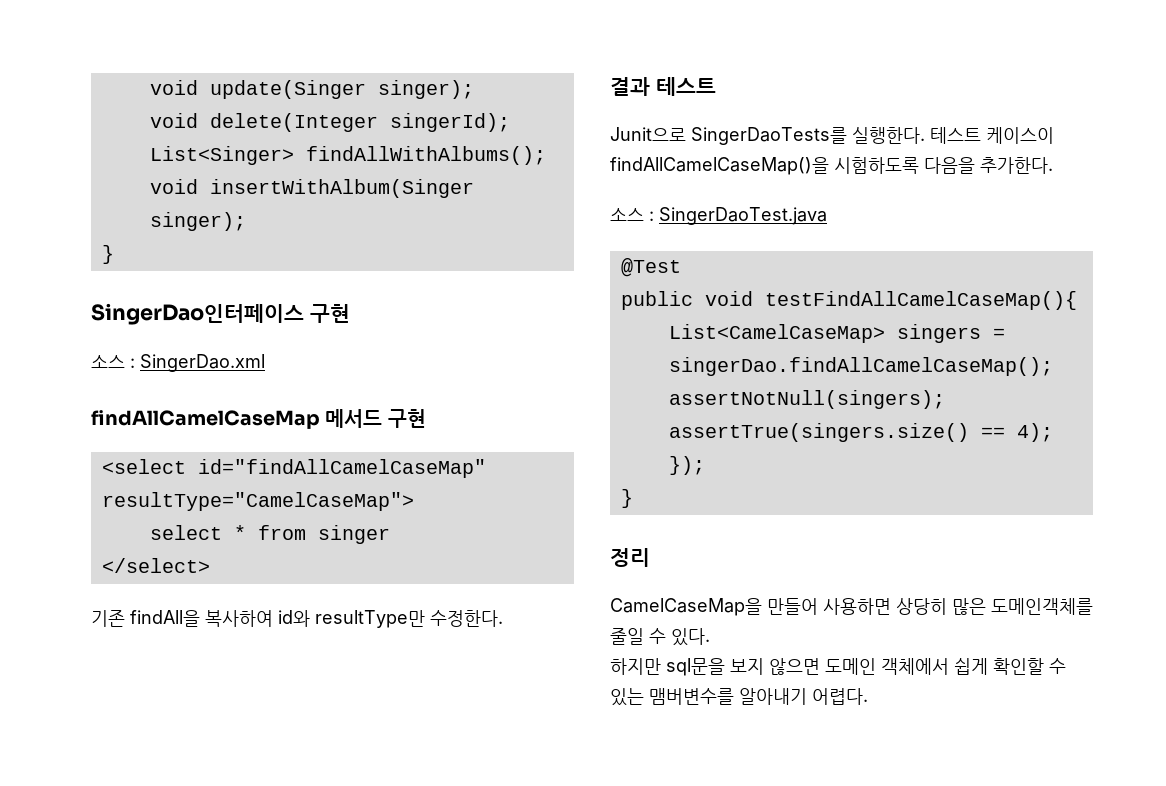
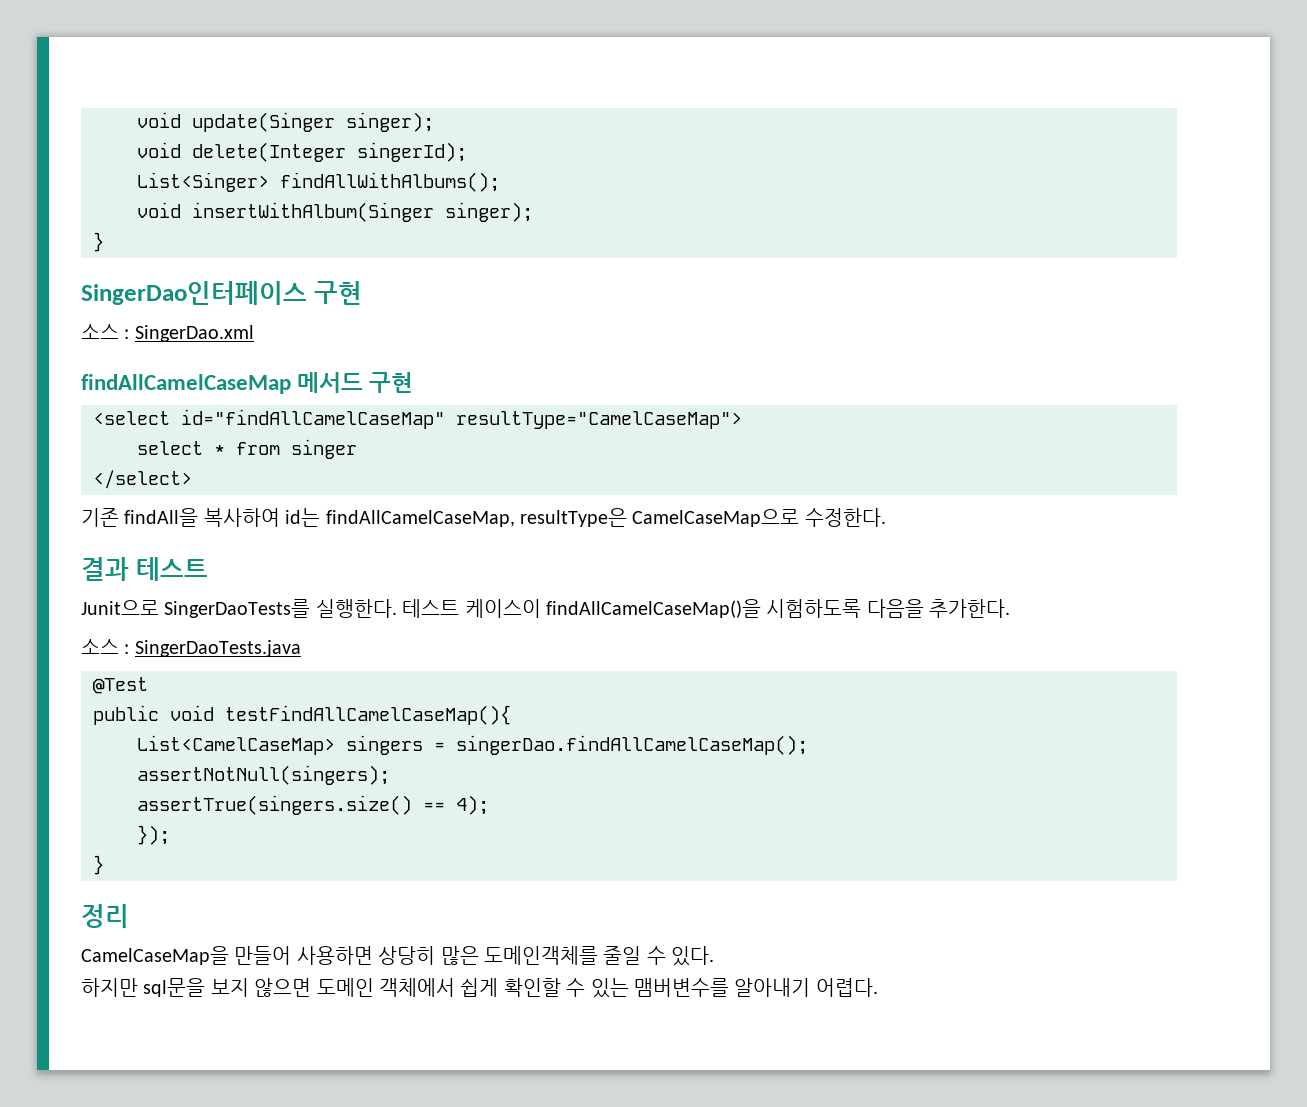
[278,610,425,628] id와 resultType만 -> [285,508,800,527] id는 findAllCamelCaseMap, resultType은 CamelCaseMap으로
[659,207,827,225] SingerDaoTest.java -> [134,640,301,657] SingerDaoTests.java

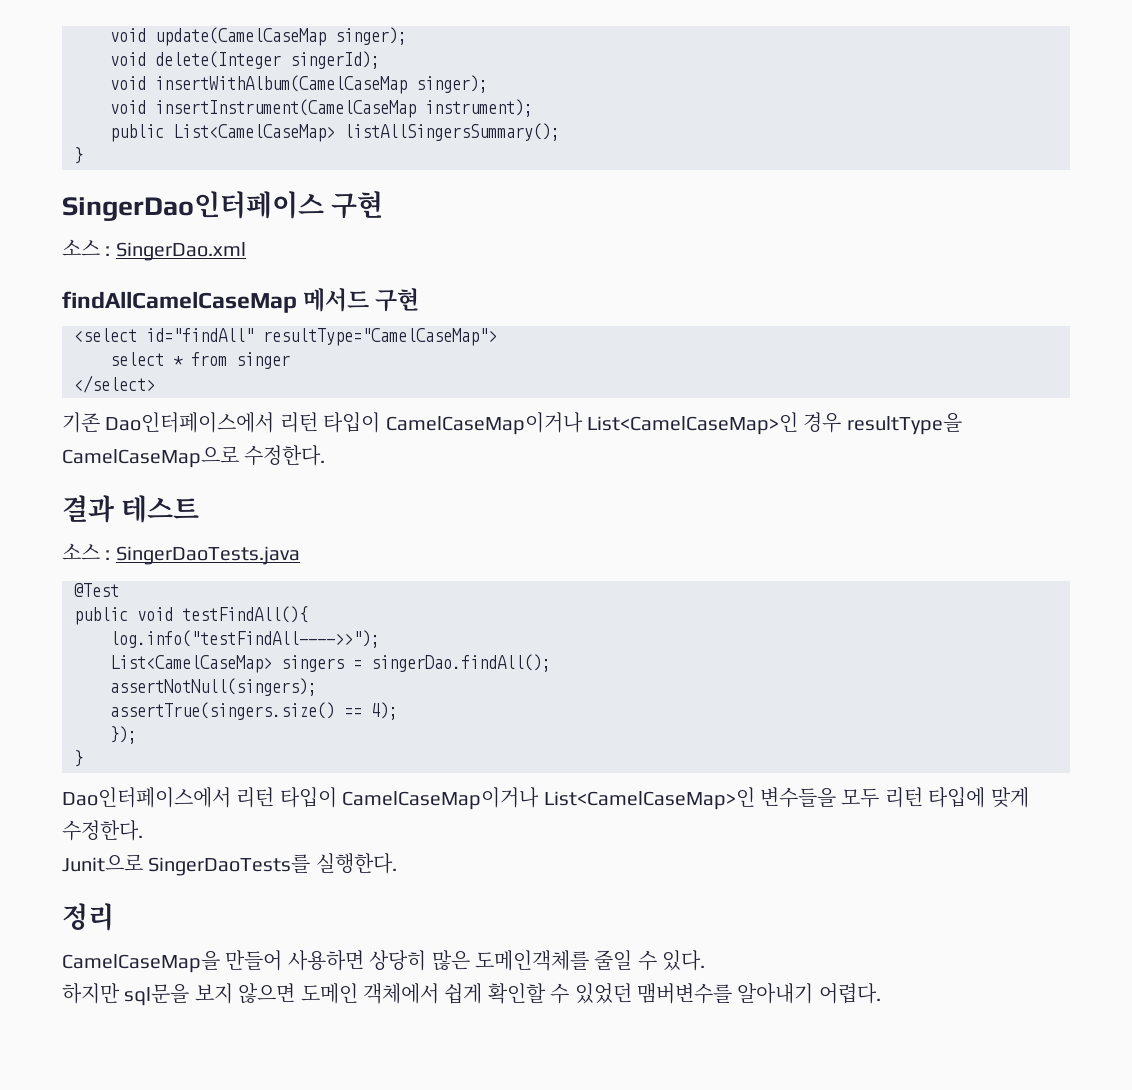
[137,112,335,132] void update(Singer -> [110,27,326,46] void update(CamelCaseMap
[137,172,500,192] [137,202,533,222] List<Singer> findAllWithAlbums(); // void insertWithAlbum(Singer singer); -> [110,75,488,94] [110,99,533,118] [110,123,560,142] void insertWithAlbum(CamelCaseMap singer); // void insertInstrument(CamelCaseMap instrument); // public List<CamelCaseMap> listAllSingersSummary();
[181,409,445,429] id="findAllCamelCaseMap" -> [146,328,254,342] id="findAll"
[124,508,886,527] [81,557,208,581] [81,599,1011,618] findAll을 복사하여 id는 findAllCamelCaseMap, resultType은 CamelCaseMap으로 수정한다. // 결과 테스트 // Junit으로 SingerDaoTests를 실행한다. 테스트 케이스이 findAllCamelCaseMap()을 시험하도록 다음을 추가한다. -> [105,412,962,435] [62,445,326,468] [62,495,200,523] Dao인터페이스에서 리턴 타입이 CamelCaseMap이거나 List<CamelCaseMap>인 경우 resultType을 CamelCaseMap으로 수정한다. // 결과 테스트
[225,705,511,725] testFindAllCamelCaseMap(){ -> [182,606,308,623] [110,630,380,648] testFindAll(){ // log.info("testFindAll---->>");
[456,735,808,755] singerDao.findAllCamelCaseMap(); -> [371,654,551,672] singerDao.findAll();
(104, 865) none -> [62,787,1029,810] [62,820,143,841] [62,853,397,876] // Dao인터페이스에서 리턴 타입이 CamelCaseMap이거나 List<CamelCaseMap>인 변수들을 모두 리턴 타입에 맞게 수정한다. // Junit으로 SingerDaoTests를 실행한다.
[590,978,629,998] 있는 -> [574,983,632,1004] 있었던

